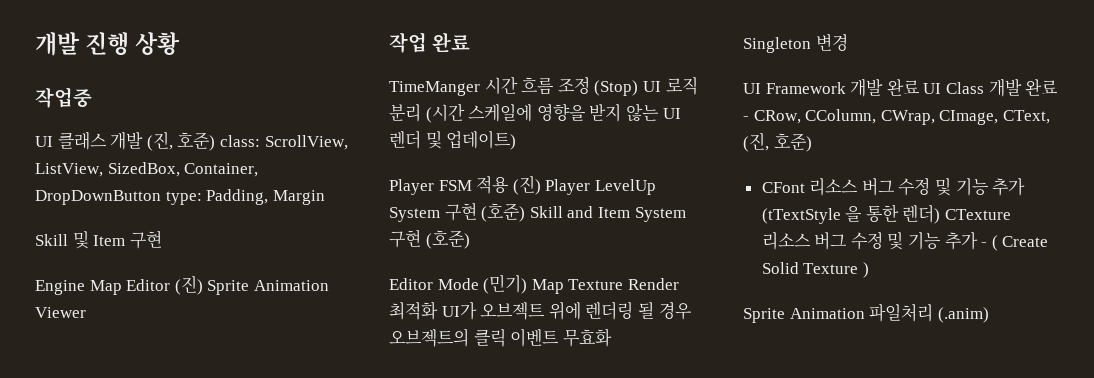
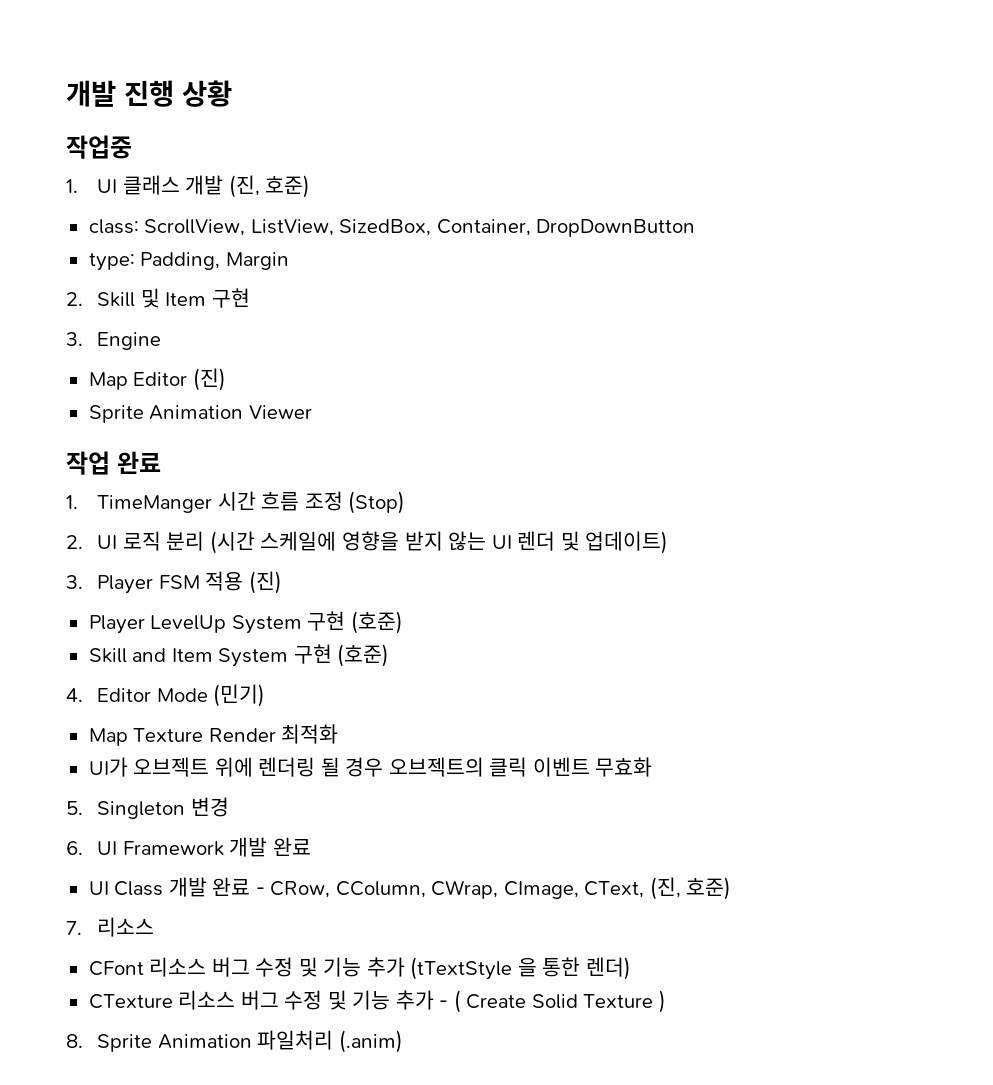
(92, 97) none -> [66,179,78,193] 1.
(216, 141) none -> (311, 186) //
(161, 197) none -> (696, 228) //
(325, 197) none -> [66,292,83,306] 2.
(162, 239) none -> [66,332,83,346] 3.
(85, 287) none -> (162, 341) //
(203, 285) none -> (226, 379) //
(471, 42) none -> [66,495,78,509] 1.
(639, 88) none -> [66,535,83,549] // 2.
(517, 140) none -> [66,575,83,589] 3.
(541, 185) none -> (282, 582) //
(526, 212) none -> (403, 622) //
(470, 239) none -> [66,688,83,702] 4.
(528, 284) none -> (266, 695) //
(438, 310) none -> (339, 734) //
(612, 337) none -> [66,801,83,815] 5.
(848, 42) none -> [66,841,83,855] 6.
(920, 87) none -> (311, 846) //
(812, 142) none -> [66,917,155,937] // 7. 리소스
(941, 214) none -> (631, 968) //
(869, 270) none -> [66,1034,83,1048] 8.

